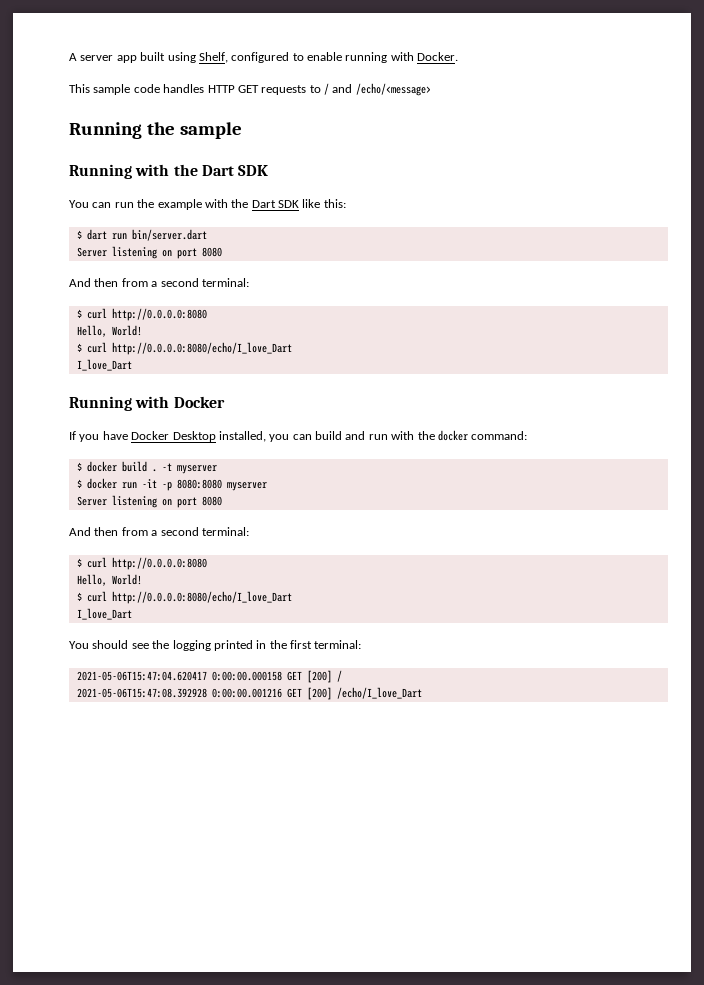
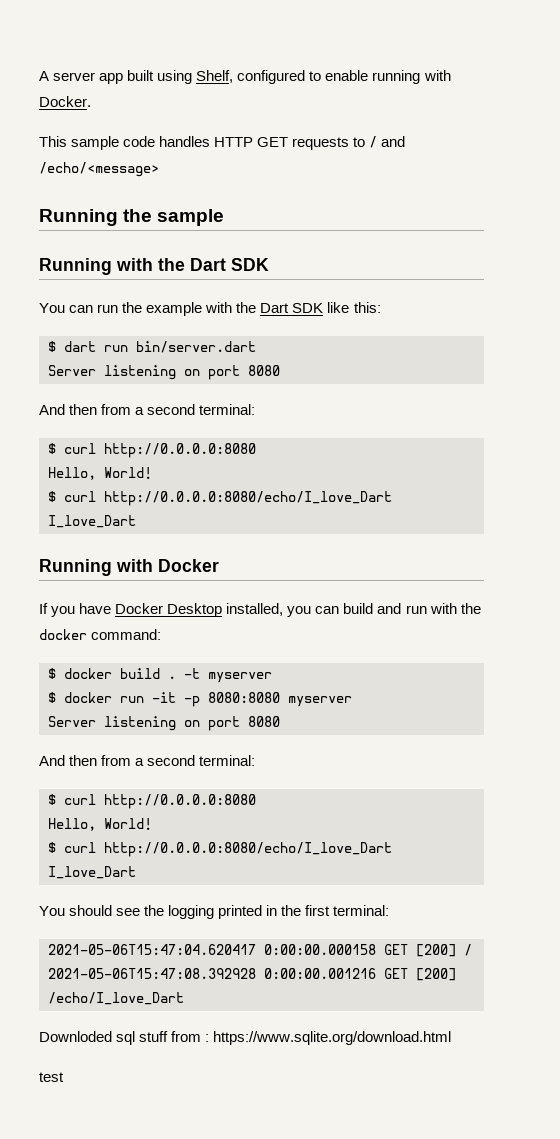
(422, 693) none -> [39,1031,452,1045] [39,1072,64,1082] // Downloded sql stuff from : https://www.sqlite.org/download.html // test

